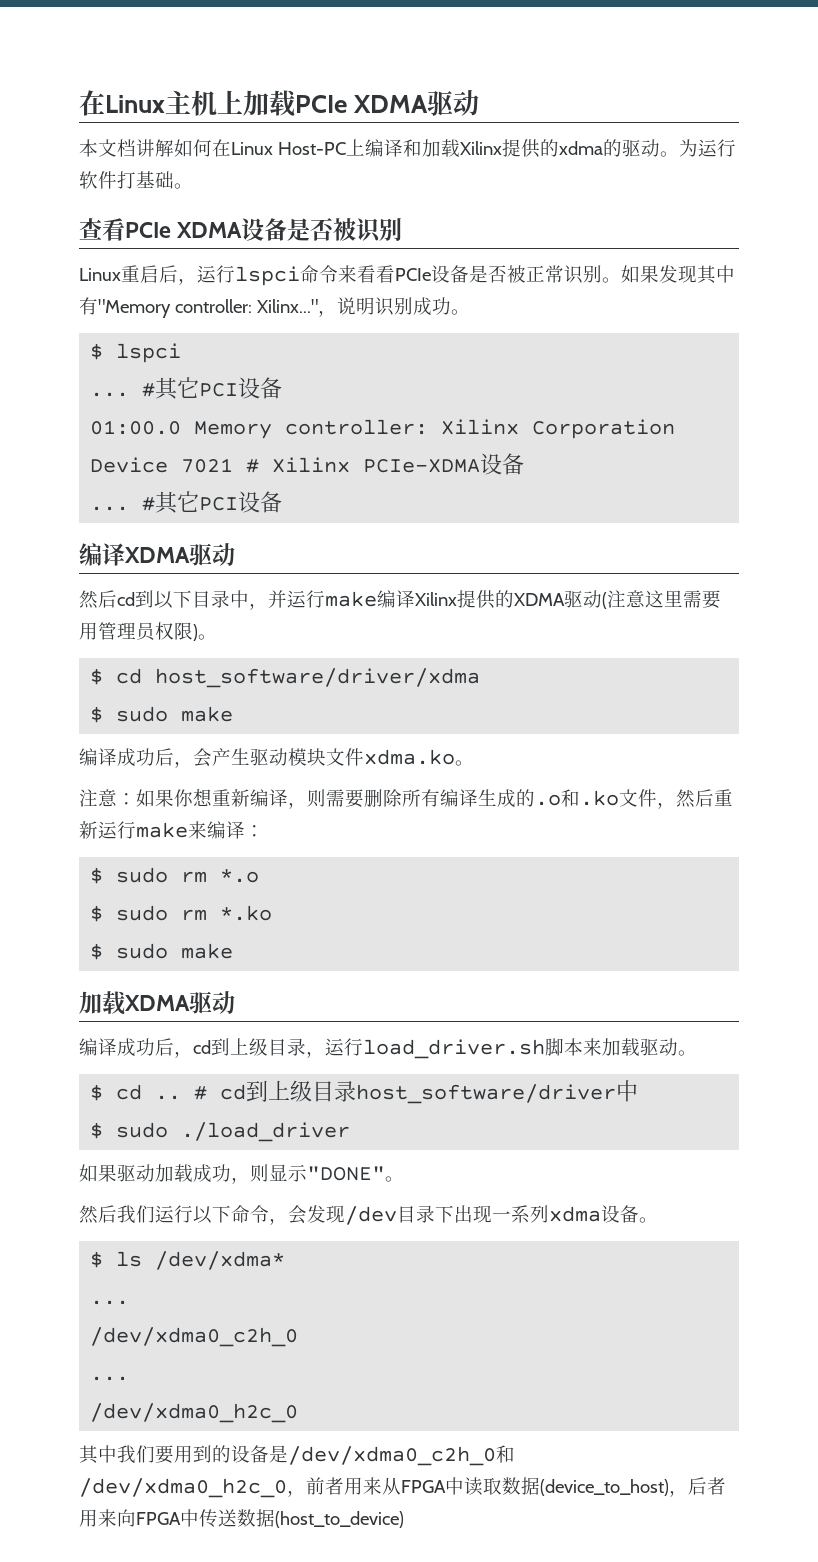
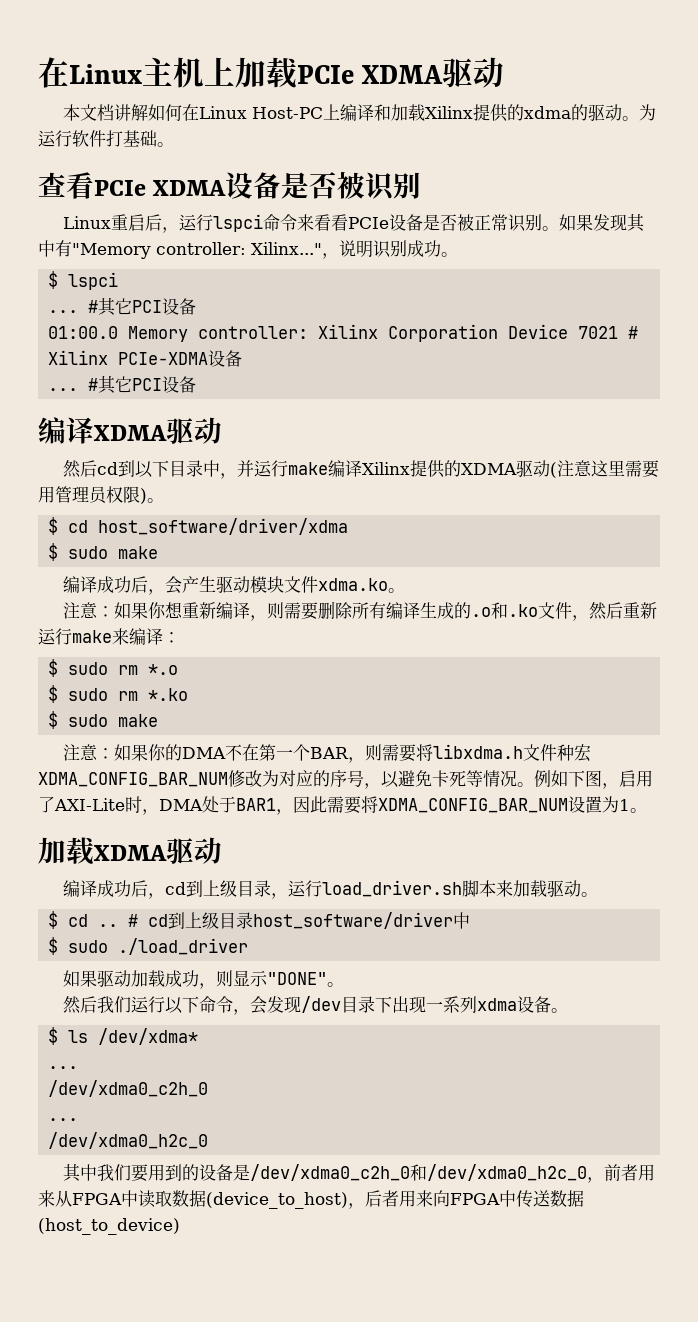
(234, 951) none -> [62,744,591,763] [38,770,653,789] [38,796,647,815] // 注意：如果你的DMA不在第一个BAR，则需要将libxdma.h文件种宏XDMA_CONFIG_BAR_NUM修改为对应的序号，以避免卡死等情况。例如下图，启用了AXI-Lite时，DMA处于BAR1，因此需要将XDMA_CONFIG_BAR_NUM设置为1。

